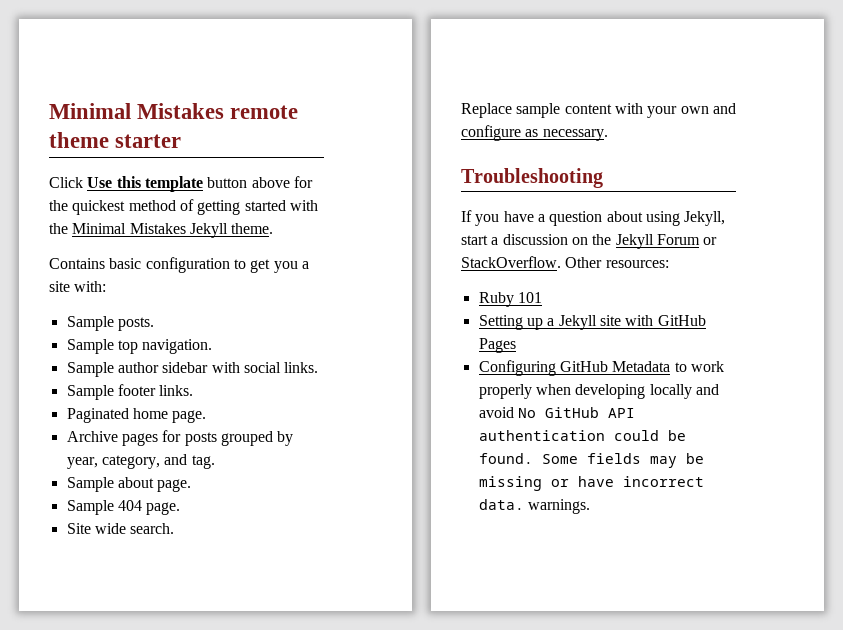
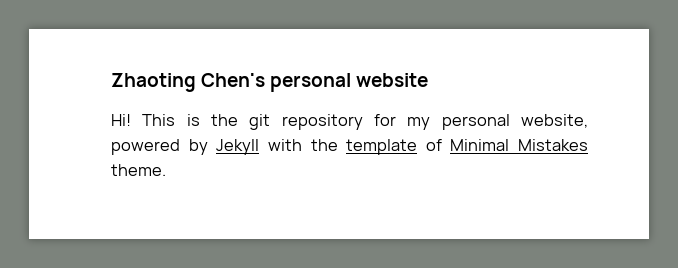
[49,103,299,119] [49,132,182,148] [49,176,313,192] [49,199,318,215] [49,223,274,238] [49,257,309,273] [49,281,107,292] [66,316,154,331] [66,339,213,354] [66,362,319,377] [66,384,194,400] [66,408,207,423] [66,430,294,446] [66,454,215,469] [66,477,192,492] [66,500,181,515] [66,523,175,534] [461,103,736,118] [461,125,608,141] [461,168,603,188] [461,210,726,226] [461,234,718,249] [461,256,669,268] [478,292,542,307] [478,315,706,330] [478,338,516,353] [478,360,724,376] [478,384,719,399] [478,407,635,418] [478,430,686,441] [478,453,704,468] [478,476,704,491] [478,499,590,514] Minimal Mistakes remote theme starter // Click Use this template button above for the quickest method of getting started with the Minimal Mistakes Jekyll theme. // Contains basic configuration to get you a site with: // Sample posts. // Sample top navigation. // Sample author sidebar with social links. // Sample footer links. // Paginated home page. // Archive pages for posts grouped by year, category, and tag. // Sample about page. // Sample 404 page. // Site wide search. // Replace sample content with your own and configure as necessary. // Troubleshooting // If you have a question about using Jekyll, start a discussion on the Jekyll Forum or StackOverflow. Other resources: // Ruby 101 // Setting up a Jekyll site with GitHub Pages // Configuring GitHub Metadata to work properly when developing locally and avoid No GitHub API authentication could be found. Some fields may be missing or have incorrect data. warnings. -> [111,73,429,92] [111,114,588,130] [111,139,588,155] [111,164,166,176] Zhaoting Chen's personal website // Hi! This is the git repository for my personal website, powered by Jekyll with the template of Minimal Mistakes theme.

